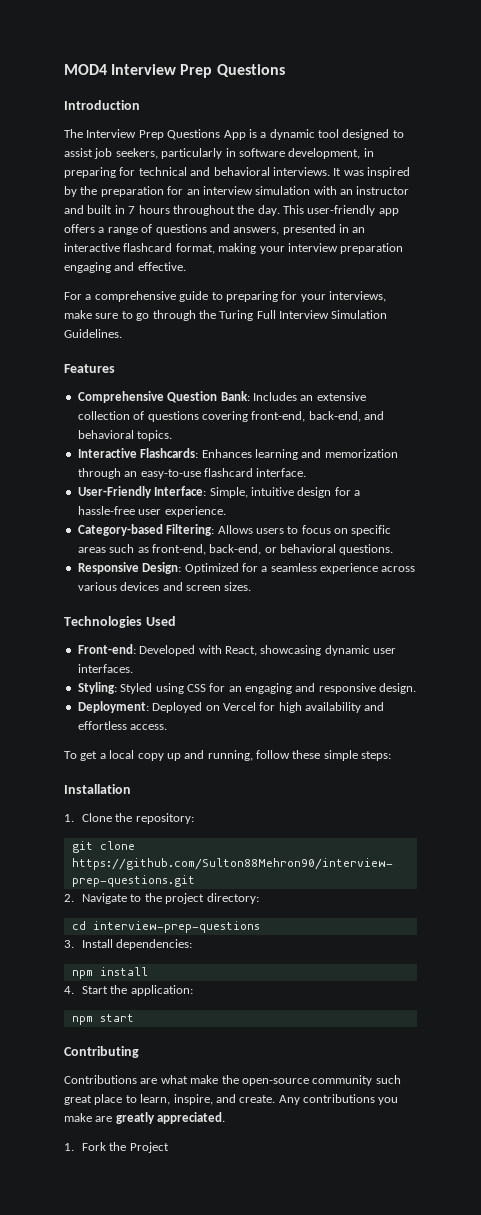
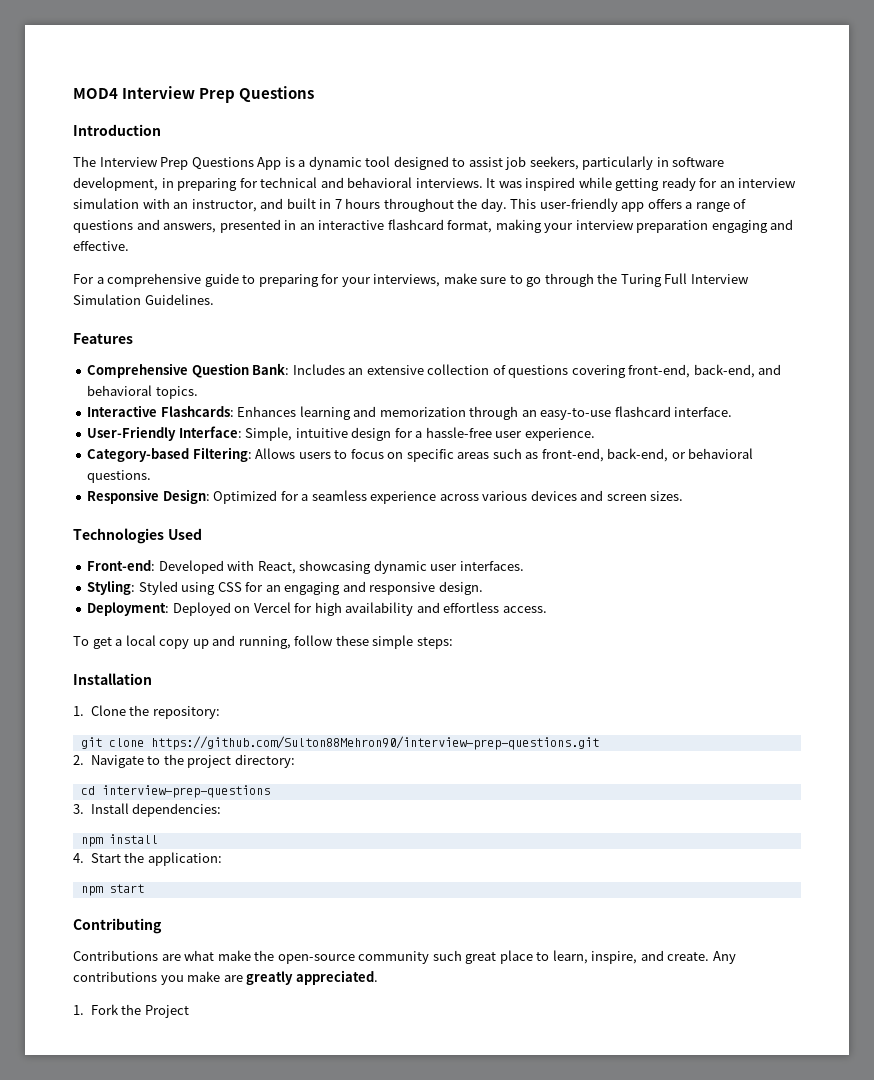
[64,186,164,197] by the preparation -> [578,177,696,191] while getting ready
[356,186,410,195] instructor -> [191,199,257,212] instructor,

